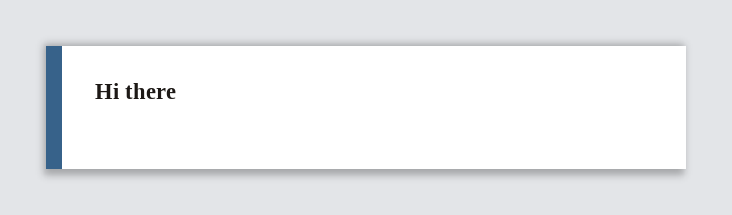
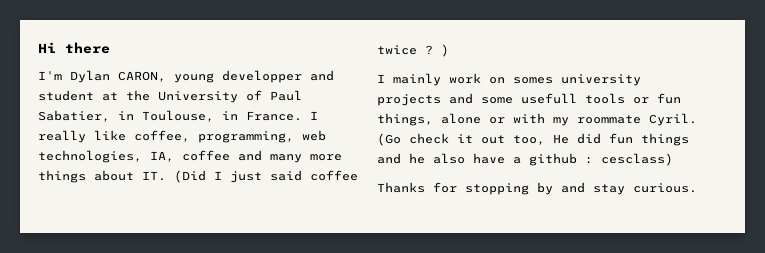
(177, 91) none -> [38,70,334,83] [38,90,302,103] [38,110,318,122] [38,130,326,143] [38,150,342,163] [38,170,358,183] [377,44,449,57] [377,73,641,86] [377,93,681,106] [377,113,697,126] [377,133,689,146] [377,153,673,166] [377,182,697,195] // I'm Dylan CARON, young developper and student at the University of Paul Sabatier, in Toulouse, in France. I really like coffee, programming, web technologies, IA, coffee and many more things about IT. (Did I just said coffee twice ? ) // I mainly work on somes university projects and some usefull tools or fun things, alone or with my roommate Cyril. (Go check it out too, He did fun things and he also have a github : cesclass) // Thanks for stopping by and stay curious.

